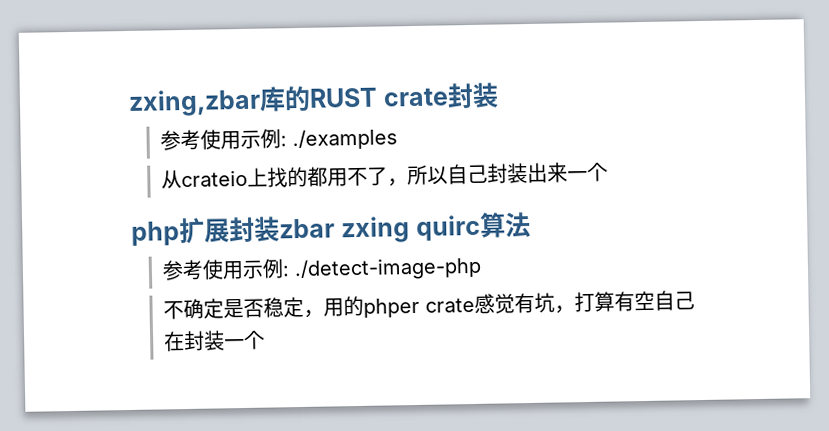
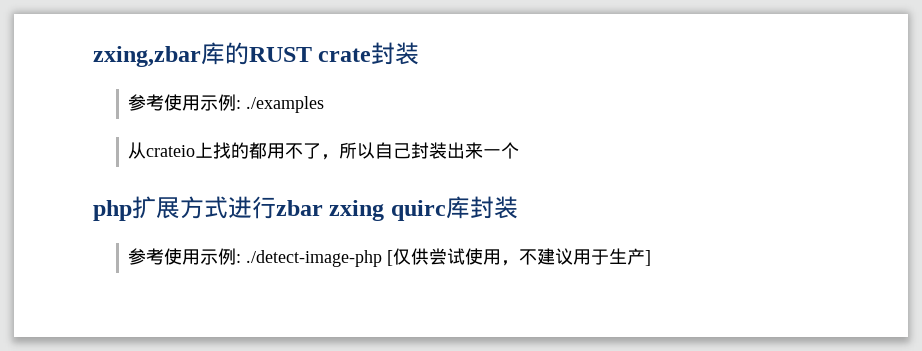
[229,216,280,243] 封装 -> [180,196,276,219] 方式进行
[478,211,531,238] 算法 -> [445,196,518,219] 库封装
[163,290,696,320] [163,330,266,352] // 不确定是否稳定，用的phper crate感觉有坑，打算有空自己在封装一个 -> [387,248,652,266] [仅供尝试使用，不建议用于生产]

